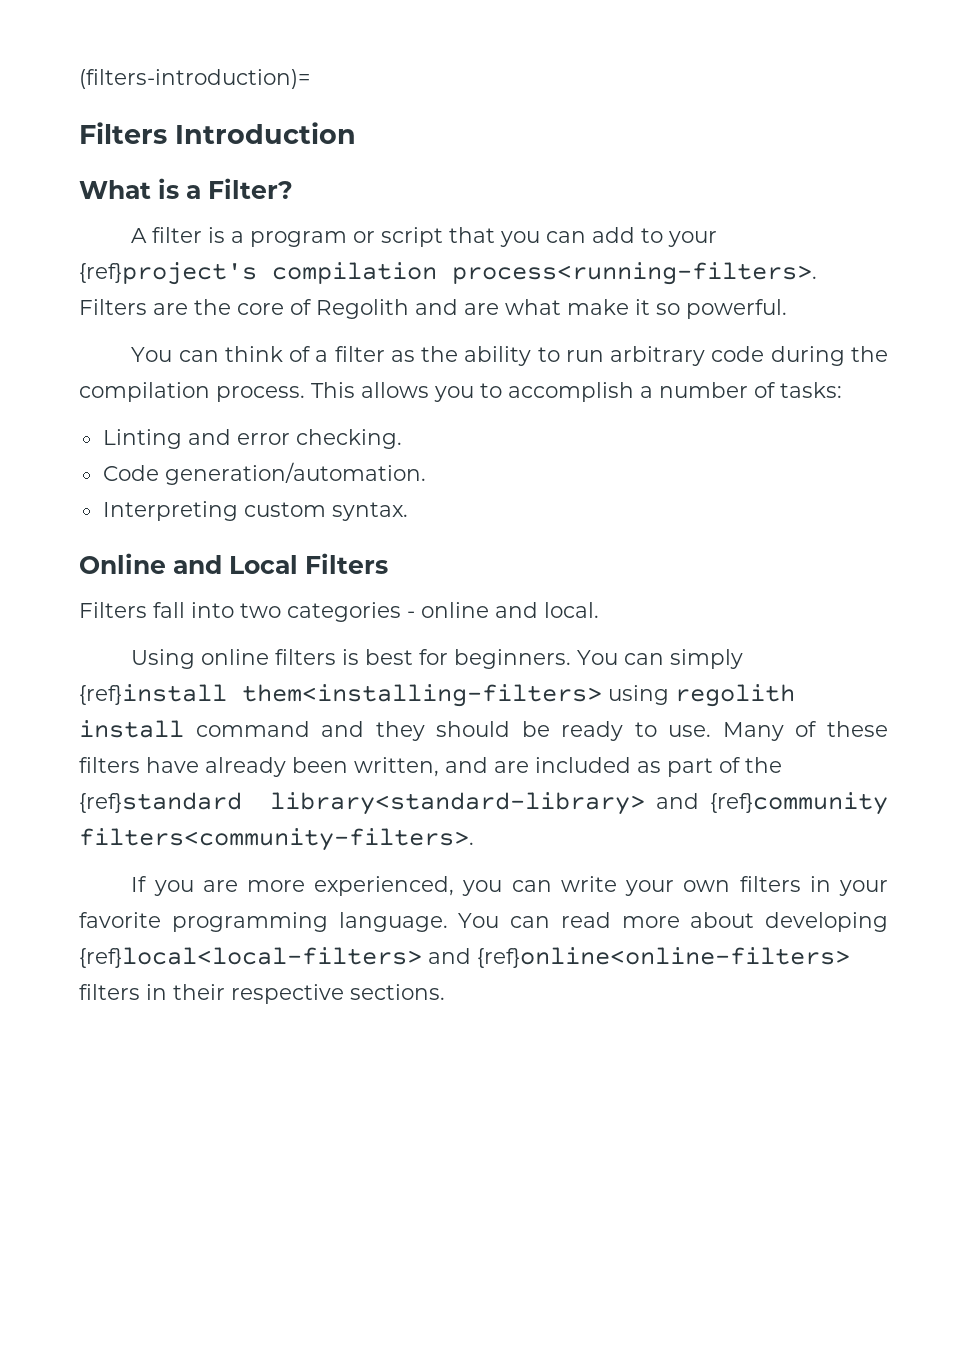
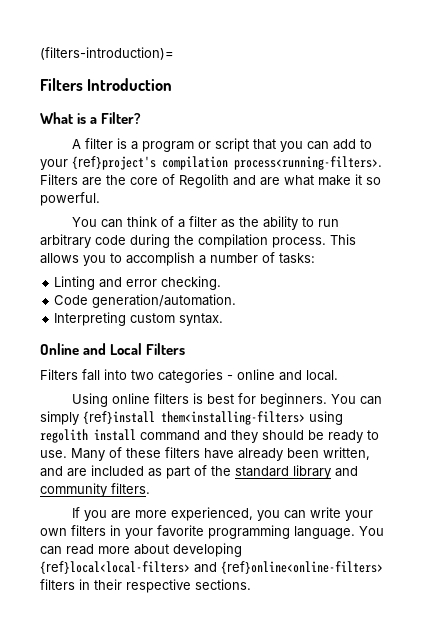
[79,792,888,815] [79,828,474,851] {ref}standard library<standard-library> and {ref}community filters<community-filters>. -> [235,465,358,479] [40,483,150,497] standard library and community filters.

